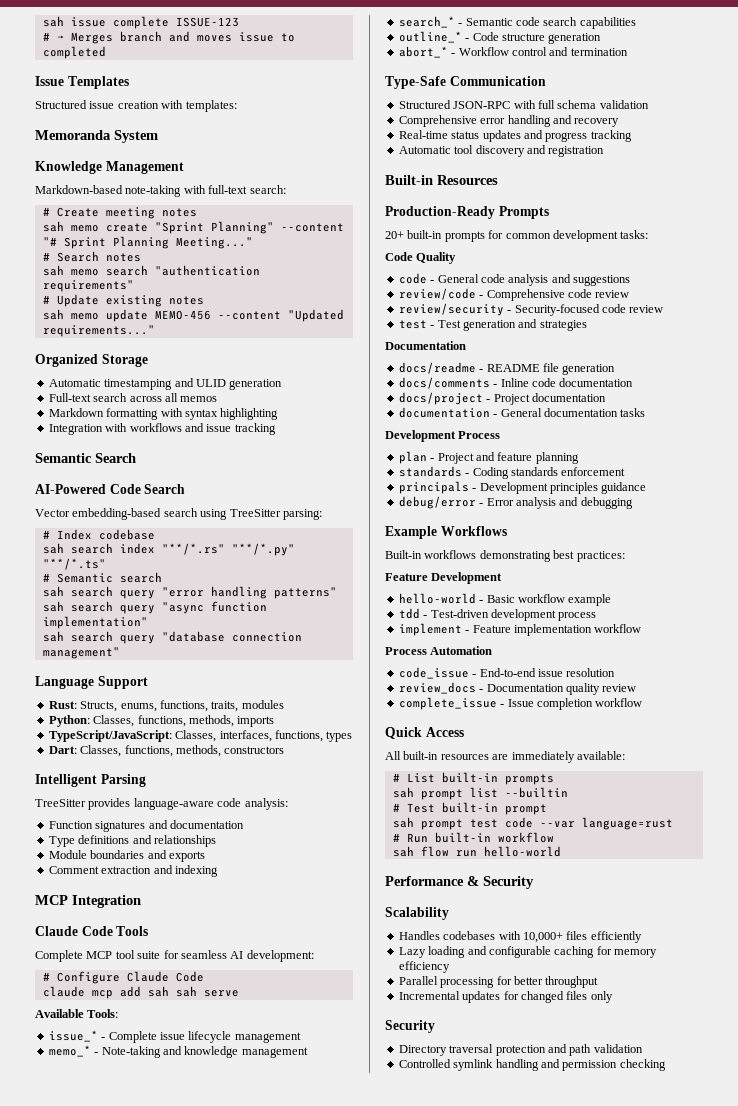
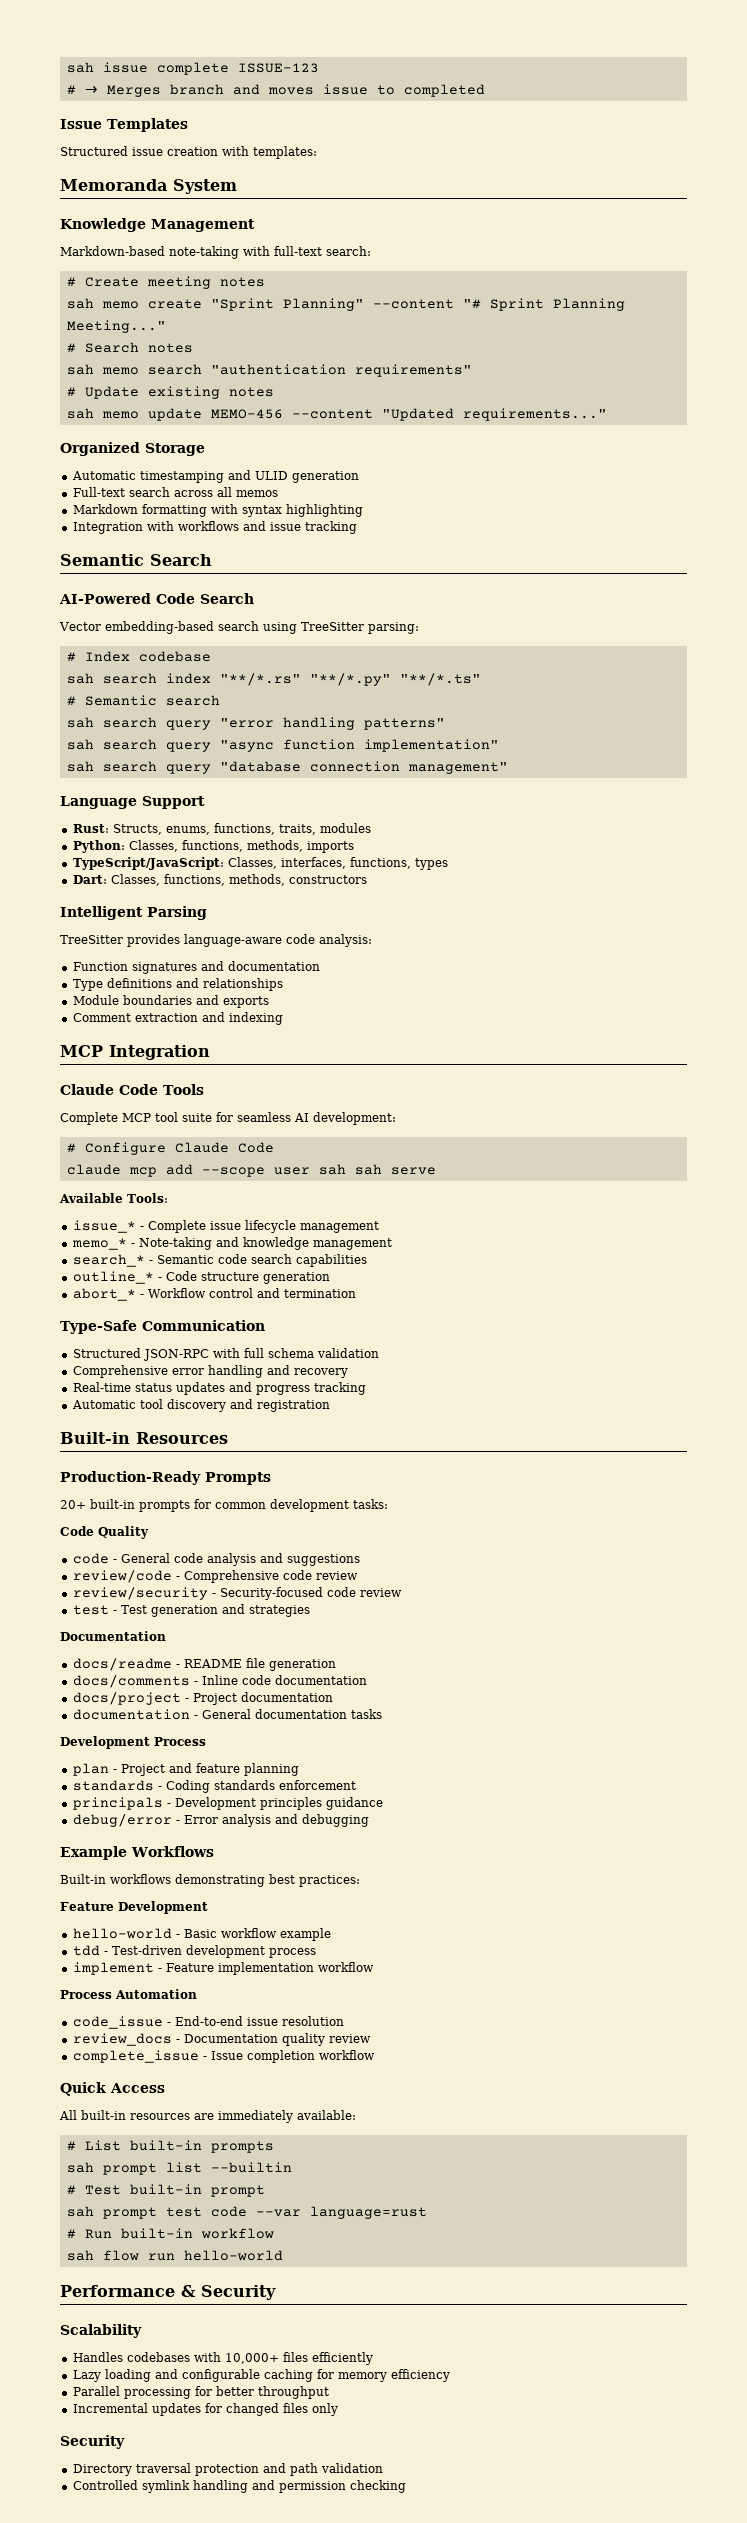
(141, 991) none -> [201,1167,310,1177] --scope user

